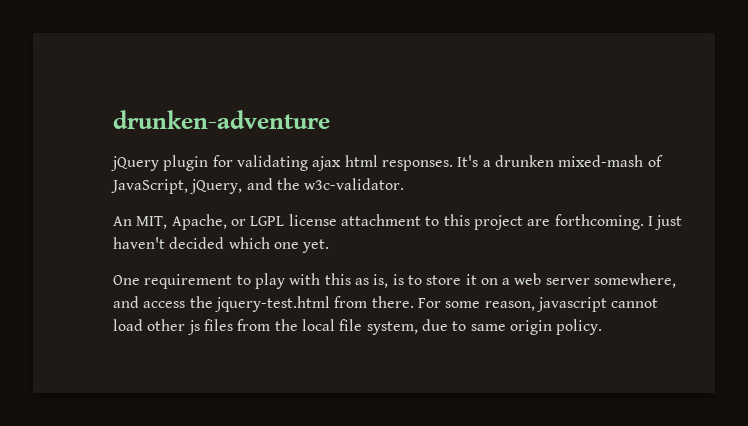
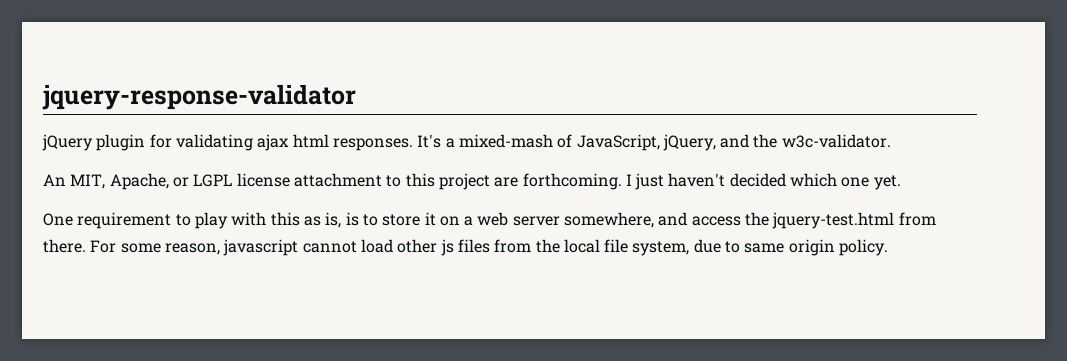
[113,110,330,129] drunken-adventure -> [42,84,356,110] jquery-response-validator
[494,155,554,167] drunken -> (455, 143) none

